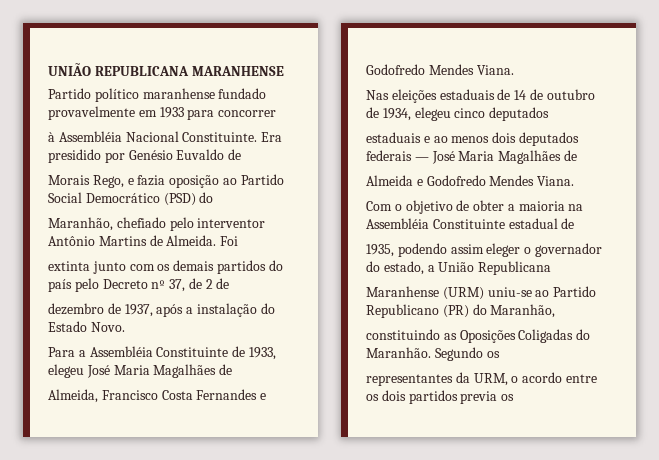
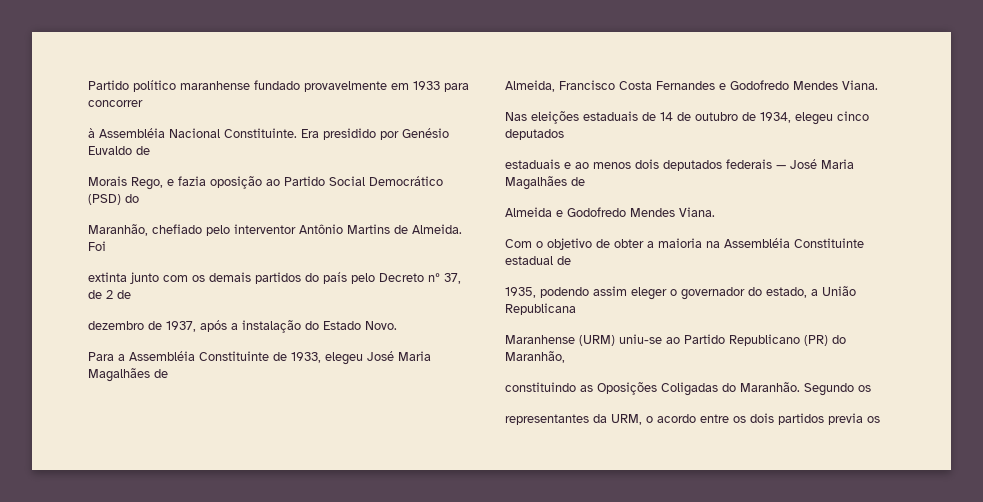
[48,63,284,76] UNIÃO REPUBLICANA MARANHENSE // -> (88, 85) none

